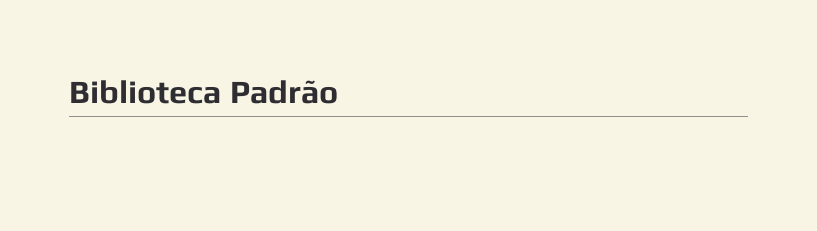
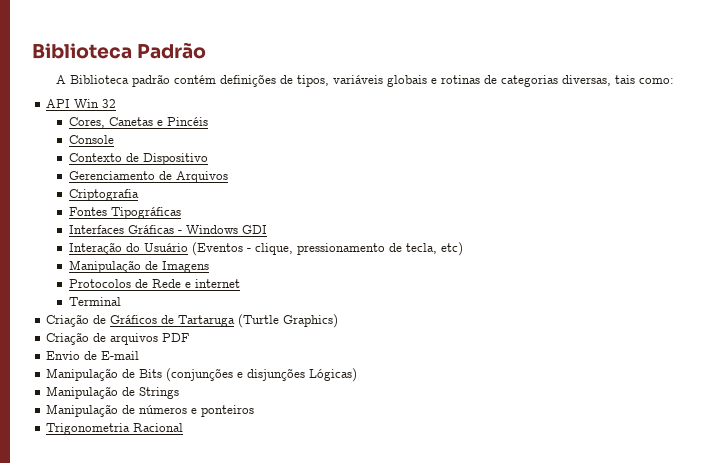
(338, 92) none -> [55,74,674,87] [46,99,117,108] [68,117,208,128] [68,135,114,144] [68,153,208,165] [68,171,228,183] [68,189,139,201] [68,207,181,219] [68,225,267,234] [68,242,463,256] [68,260,209,273] [68,279,240,288] [68,297,121,306] [46,314,339,328] [46,332,190,345] [46,351,140,360] [46,368,358,382] [46,386,180,399] [46,404,255,417] [46,423,184,435] // A Biblioteca padrão contém definições de tipos, variáveis globais e rotinas de categorias diversas, tais como: // API Win 32 // Cores, Canetas e Pincéis // Console // Contexto de Dispositivo // Gerenciamento de Arquivos // Criptografia // Fontes Tipográficas // Interfaces Gráficas - Windows GDI // Interação do Usuário (Eventos - clique, pressionamento de tecla, etc) // Manipulação de Imagens // Protocolos de Rede e internet // Terminal // Criação de Gráficos de Tartaruga (Turtle Graphics) // Criação de arquivos PDF // Envio de E-mail // Manipulação de Bits (conjunções e disjunções Lógicas) // Manipulação de Strings // Manipulação de números e ponteiros // Trigonometria Racional

